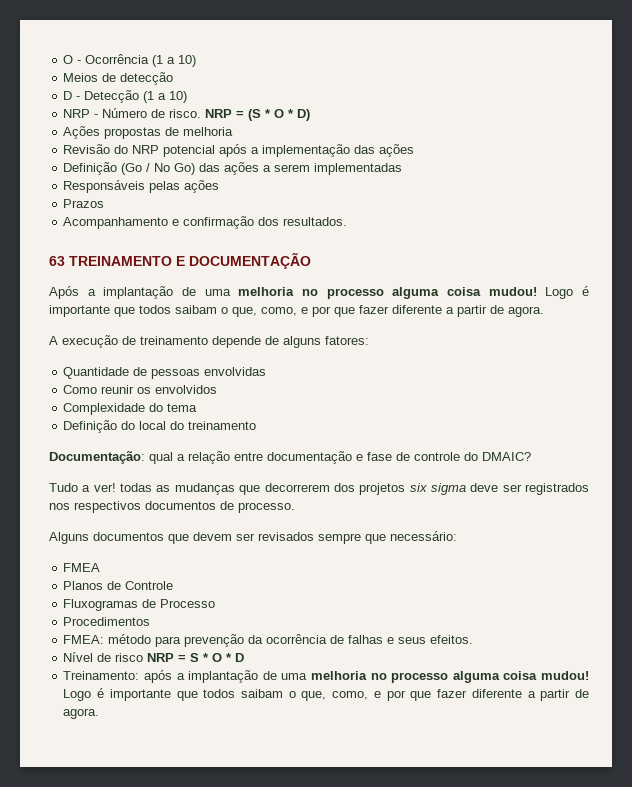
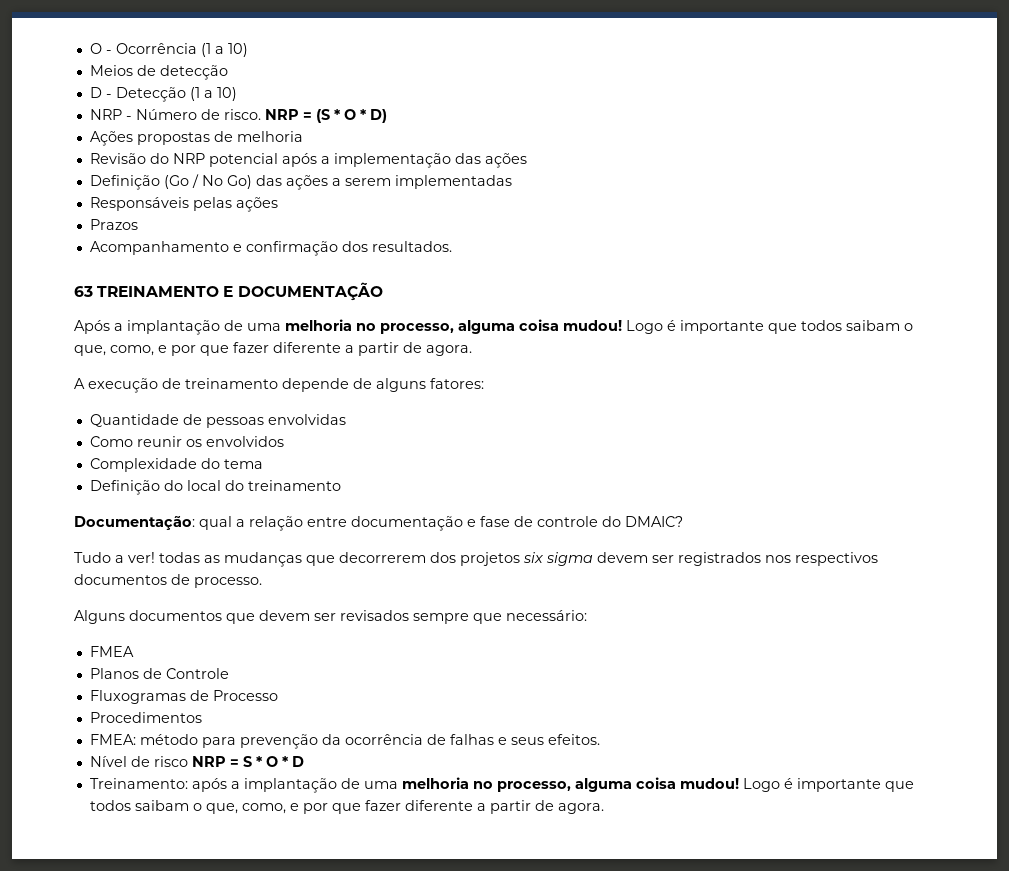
[326,288,384,299] processo -> [380,323,454,334] processo,
[470,483,499,492] deve -> [597,552,648,563] devem
[391,672,449,683] processo -> [496,781,571,792] processo,

